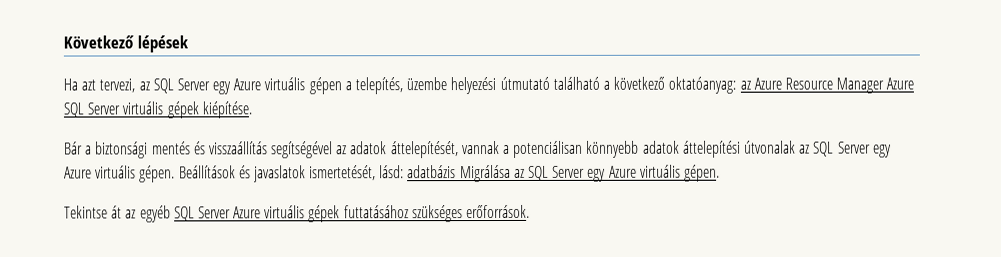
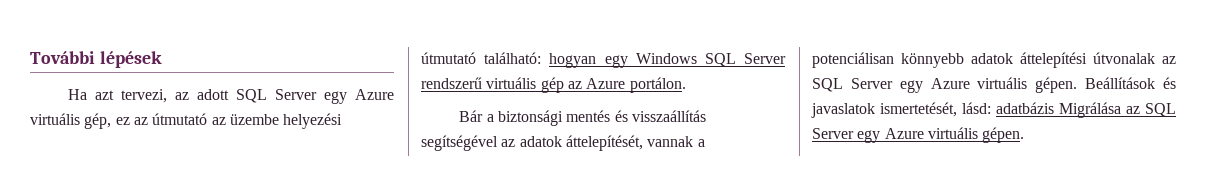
[63,35,134,49] Következő -> [30,51,95,64] További
[152,76,915,95] [63,101,252,119] SQL Server egy Azure virtuális gépen a telepítés, üzembe helyezési útmutató található a következő oktatóanyag: az Azure Resource Manager Azure SQL Server virtuális gépek kiépítése. -> [197,89,394,104] [30,113,343,129] [421,52,786,68] [421,77,686,93] adott SQL Server egy Azure virtuális gép, ez az útmutató az üzembe helyezési útmutató található: hogyan egy Windows SQL Server rendszerű virtuális gép az Azure portálon.
[64,204,531,223] // Tekintse át az egyéb SQL Server Azure virtuális gépek futtatásához szükséges erőforrások. -> (1025, 135) none

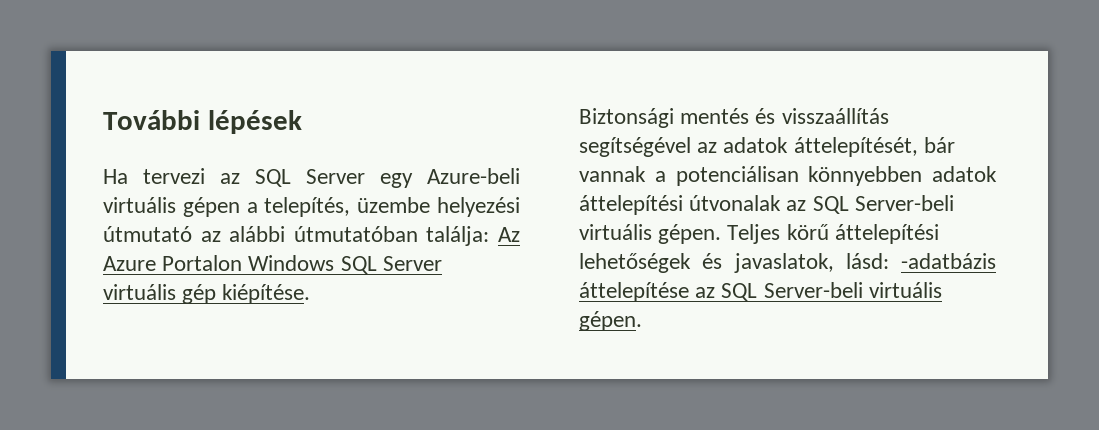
[95,89,394,104] [30,113,343,129] [421,52,628,68] azt tervezi, az adott SQL Server egy Azure virtuális gép, ez az útmutató az üzembe helyezési útmutató található: hogyan egy -> [143,168,520,188] [103,197,520,217] [103,226,520,246] [103,255,243,271] tervezi az SQL Server egy Azure-beli virtuális gépen a telepítés, üzembe helyezési útmutató az alábbi útmutatóban találja: Az Azure Portalon
[421,77,482,89] rendszerű -> (442, 263) none
[567,77,686,93] [459,110,563,126] az Azure portálon. // Bár a biztonsági -> [222,284,311,304] [579,108,674,128] kiépítése. // Biztonsági
(643, 143) none -> [923,137,955,153] bár
[901,53,964,68] könnyebb -> [808,166,923,186] könnyebben
[850,77,1176,93] [811,102,1176,118] [812,128,924,143] Server egy Azure virtuális gépen. Beállítások és javaslatok ismertetését, lásd: adatbázis Migrálása az SQL Server egy Azure -> [854,195,954,211] [579,224,939,244] [579,253,996,273] [579,282,863,302] Server-beli virtuális gépen. Teljes körű áttelepítési lehetőségek és javaslatok, lásd: -adatbázis áttelepítése az SQL Server-beli

